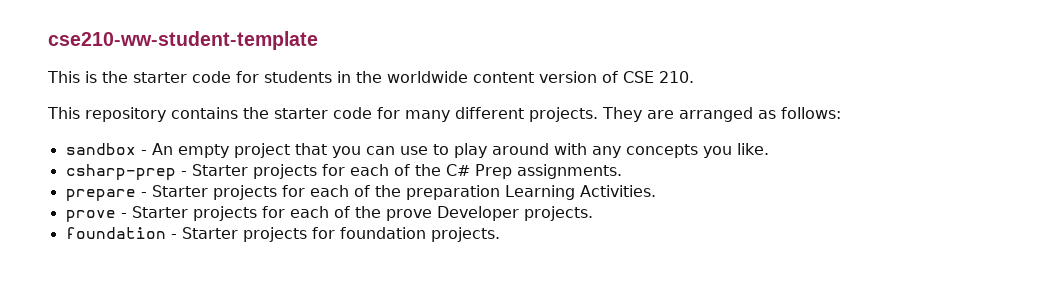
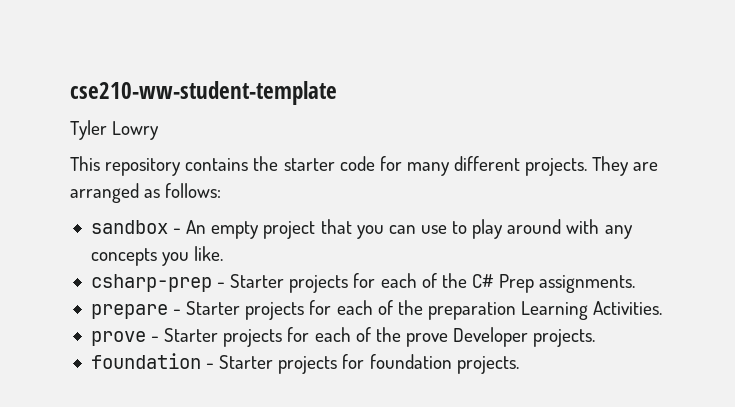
[47,71,694,83] This is the starter code for students in the worldwide content version of CSE 210. -> [70,120,160,140] Tyler Lowry

